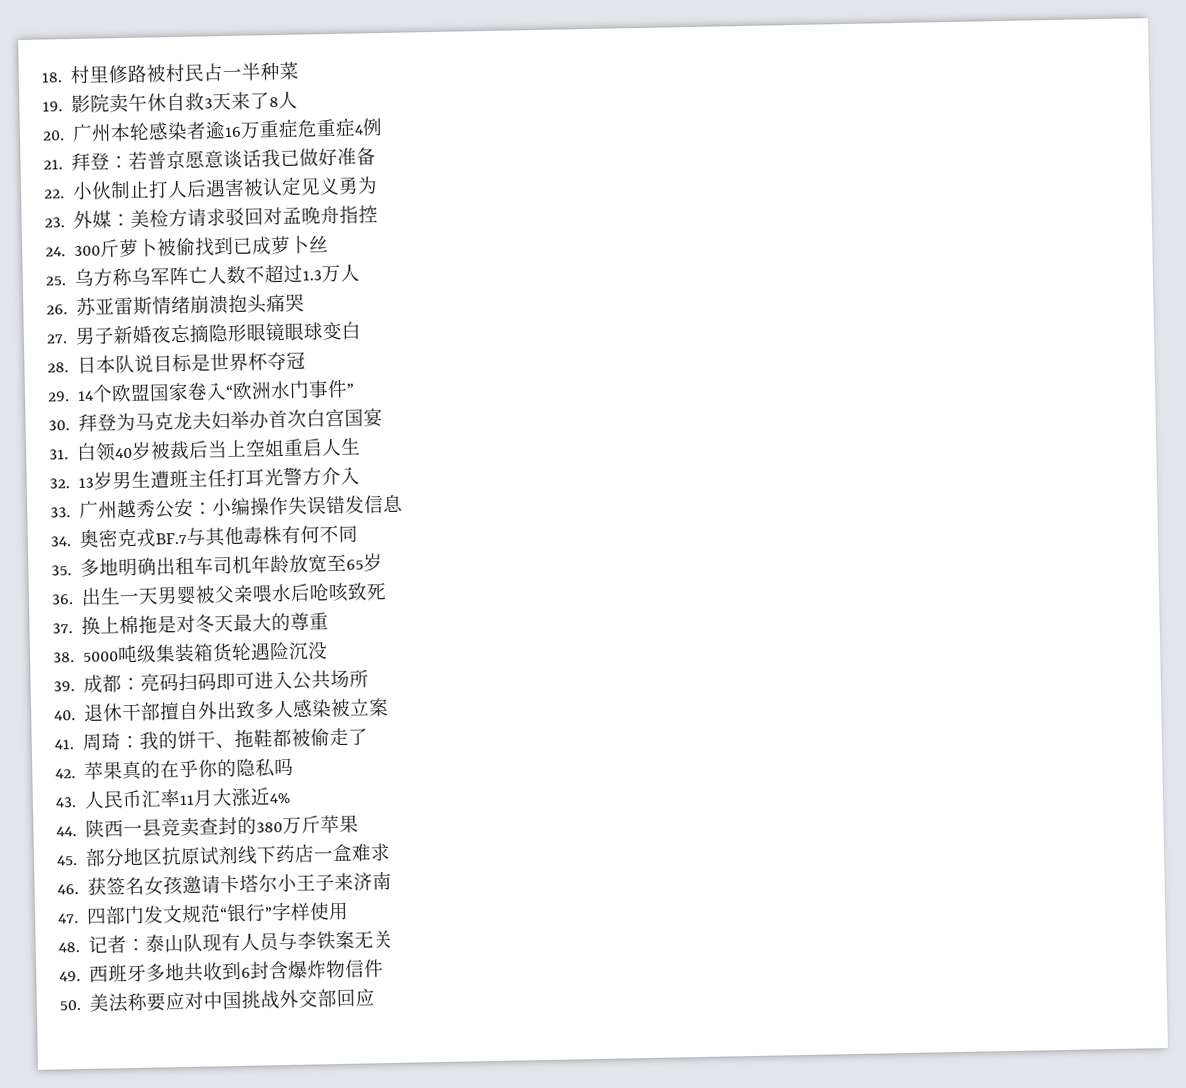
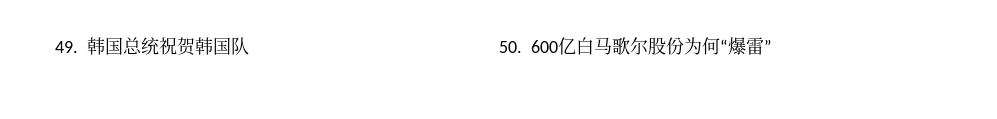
[41,61,300,85] [42,90,299,114] [42,117,384,142] [43,147,377,172] [44,176,379,201] [44,205,379,229] [45,235,330,258] [45,263,361,287] [46,293,306,316] [46,321,362,345] [47,351,307,374] [47,379,356,403] [48,408,384,432] [49,437,362,462] [49,466,361,490] [50,494,404,519] [50,524,359,548] [51,553,384,577] [51,582,388,606] [52,612,330,635] [53,641,329,664] [53,669,370,694] [54,697,390,722] [54,727,369,751] [55,757,295,781] [55,787,291,809] [56,814,360,838] [56,842,392,867] [57,870,393,896] [58,901,350,925] [58,929,394,954] [59,959,385,983] [59,988,376,1013] 18.村里修路被村民占一半种菜 // 19.影院卖午休自救3天来了8人 // 20.广州本轮感染者逾16万重症危重症4例 // 21.拜登：若普京愿意谈话我已做好准备 // 22.小伙制止打人后遇害被认定见义勇为 // 23.外媒：美检方请求驳回对孟晚舟指控 // 24. 300斤萝卜被偷找到已成萝卜丝 // 25.乌方称乌军阵亡人数不超过1.3万人 // 26.苏亚雷斯情绪崩溃抱头痛哭 // 27.男子新婚夜忘摘隐形眼镜眼球变白 // 28.日本队说目标是世界杯夺冠 // 29. 14个欧盟国家卷入“欧洲水门事件” // 30.拜登为马克龙夫妇举办首次白宫国宴 // 31.白领40岁被裁后当上空姐重启人生 // 32. 13岁男生遭班主任打耳光警方介入 // 33.广州越秀公安：小编操作失误错发信息 // 34.奥密克戎BF.7与其他毒株有何不同 // 35.多地明确出租车司机年龄放宽至65岁 // 36.出生一天男婴被父亲喂水后呛咳致死 // 37.换上棉拖是对冬天最大的尊重 // 38. 5000吨级集装箱货轮遇险沉没 // 39.成都：亮码扫码即可进入公共场所 // 40.退休干部擅自外出致多人感染被立案 // 41.周琦：我的饼干、拖鞋都被偷走了 // 42.苹果真的在乎你的隐私吗 // 43.人民币汇率11月大涨近4% // 44.陕西一县竞卖查封的380万斤苹果 // 45.部分地区抗原试剂线下药店一盒难求 // 46.获签名女孩邀请卡塔尔小王子来济南 // 47.四部门发文规范“银行”字样使用 // 48.记者：泰山队现有人员与李铁案无关 // 49.西班牙多地共收到6封含爆炸物信件 // 50.美法称要应对中国挑战外交部回应 -> [55,37,249,56] [499,37,772,55] 49.韩国总统祝贺韩国队 // 50. 600亿白马歌尔股份为何“爆雷”

